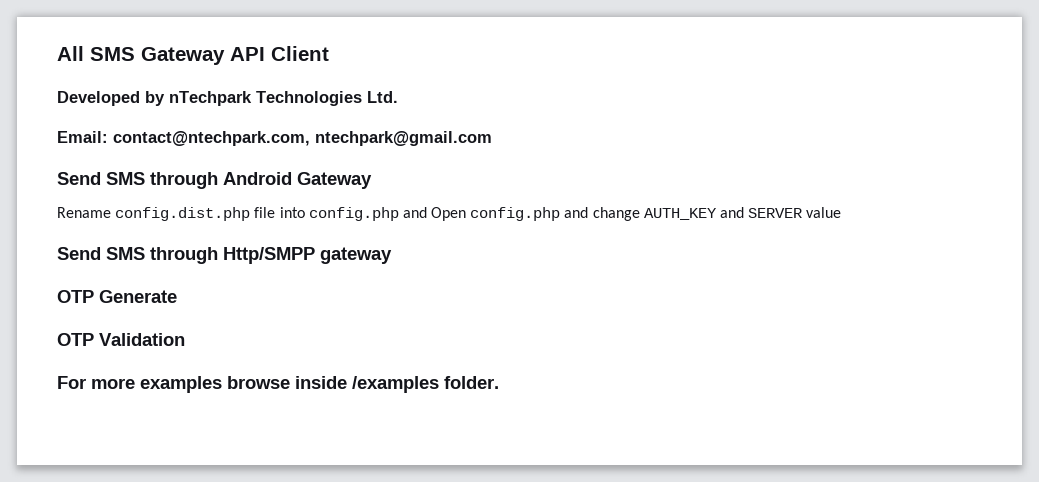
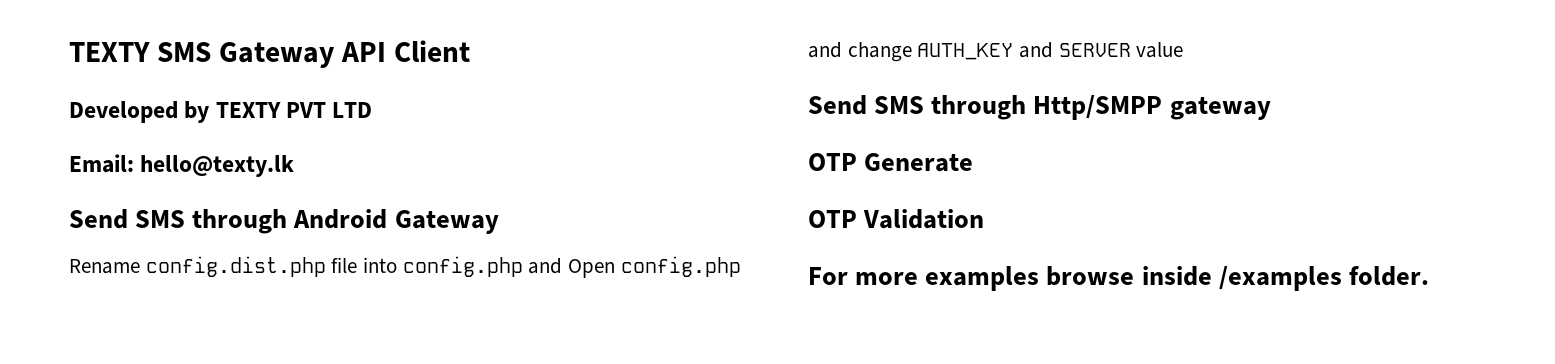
[57,46,84,61] All -> [69,42,150,62] TEXTY
[169,91,398,106] nTechpark Technologies Ltd. -> [215,102,373,118] TEXTY PVT LTD
[113,131,492,146] contact@ntechpark.com, ntechpark@gmail.com -> [140,155,295,177] hello@texty.lk

